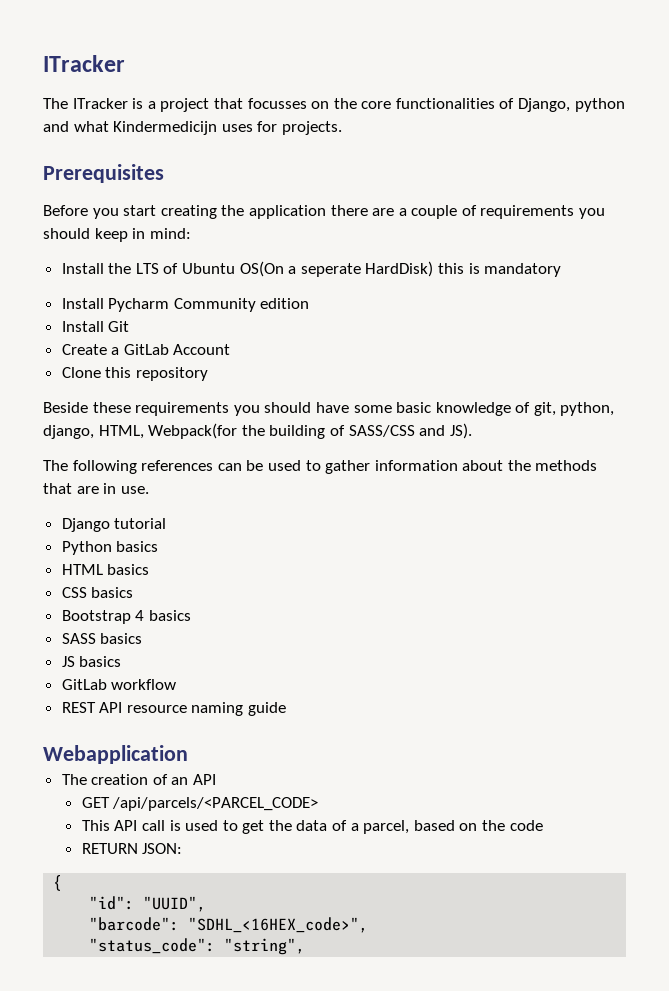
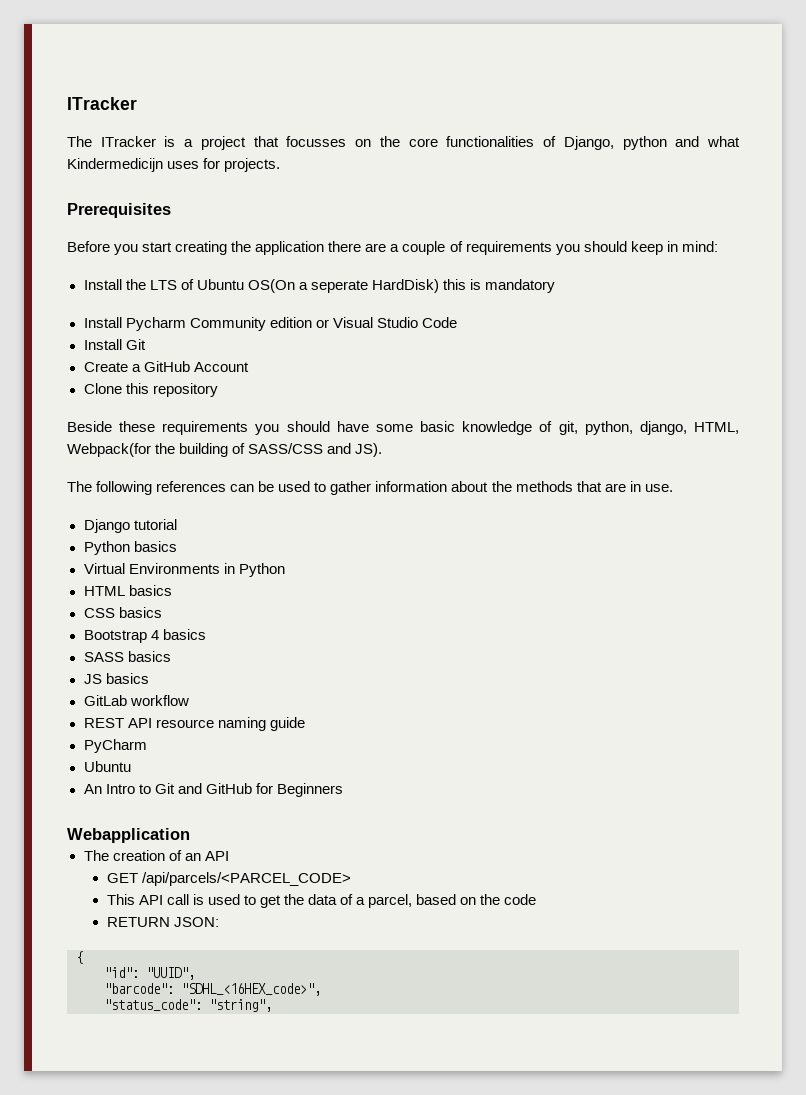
(310, 303) none -> [315,317,457,328] or Visual Studio Code
[123,344,169,355] GitLab -> [143,361,190,372] GitHub
(159, 546) none -> [83,563,285,577] // Virtual Environments in Python
(287, 709) none -> [83,739,147,753] [83,761,131,772] [83,783,343,797] // PyCharm // Ubuntu // An Intro to Git and GitHub for Beginners

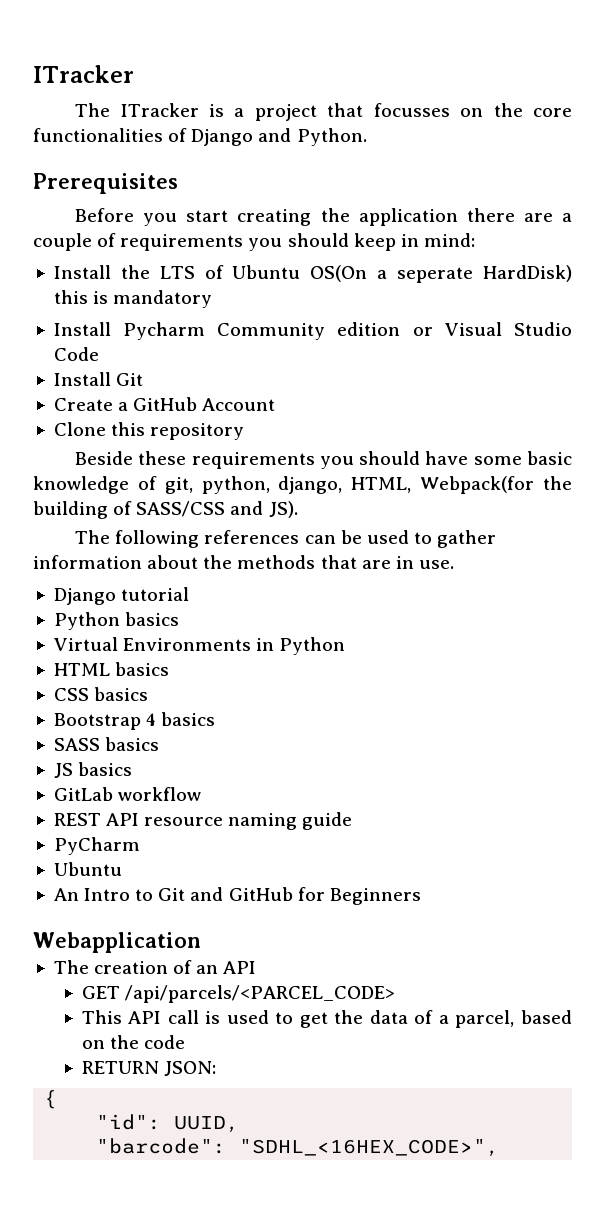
[563,136,741,150] [67,158,281,172] Django, python and what Kindermedicijn uses for projects. -> [191,128,367,146] Django and Python.
[146,967,195,980] "UUID", -> [174,1116,240,1133] UUID,
[181,983,321,996] [104,999,272,1012] "SDHL_<16HEX_code>", // "status_code": "string", -> [239,1139,500,1157] "SDHL_<16HEX_CODE>",

